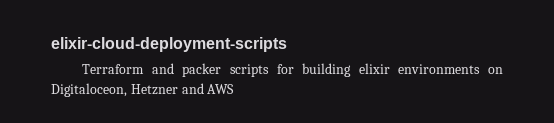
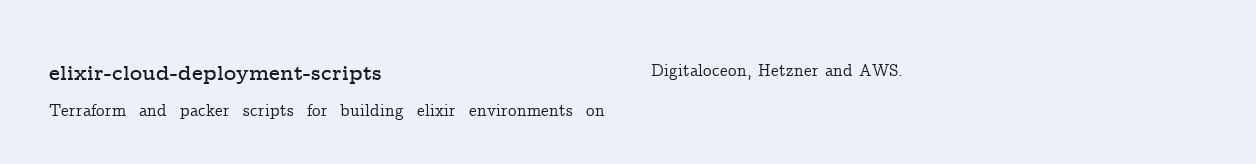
[207,84,235,94] AWS -> [859,64,903,76] AWS.

